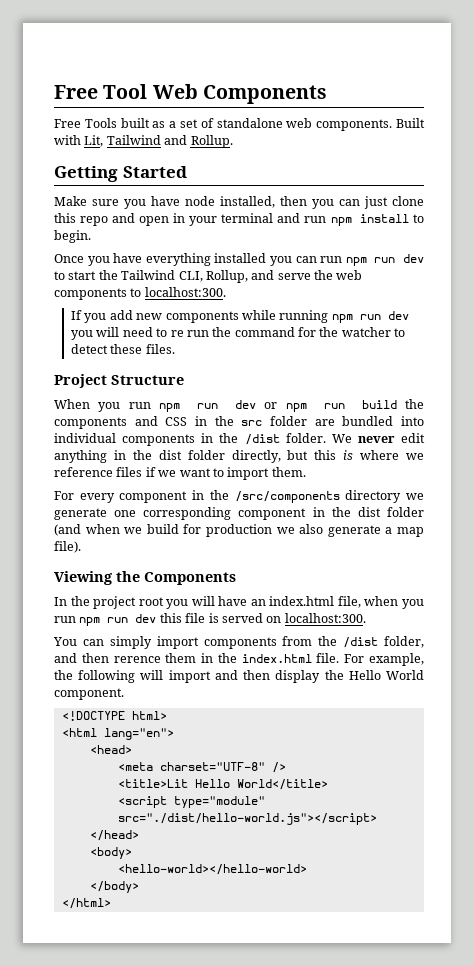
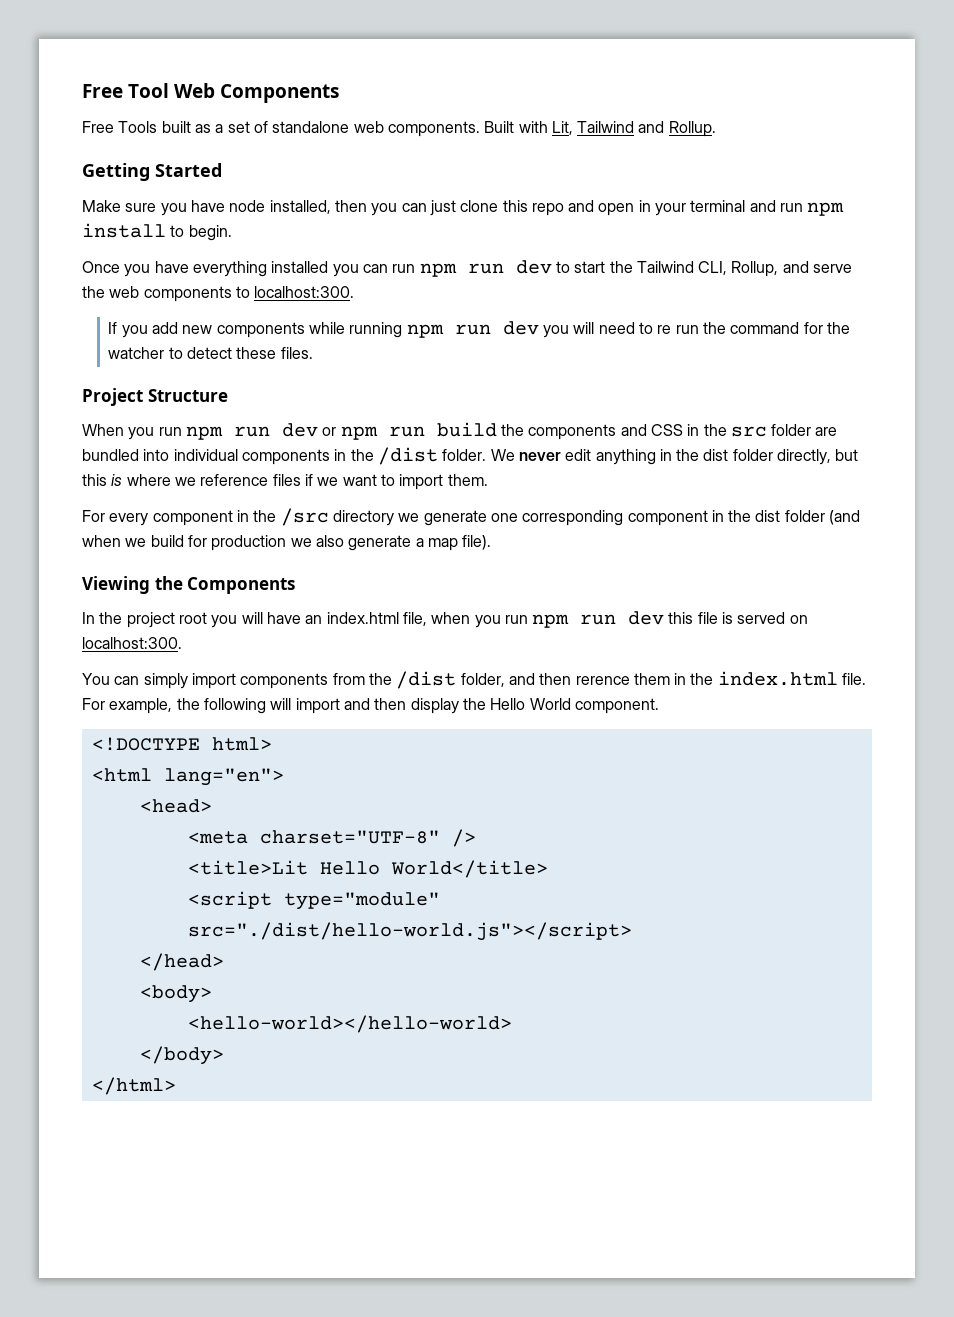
[234,491,340,503] /src/components -> [280,508,329,526] /src

